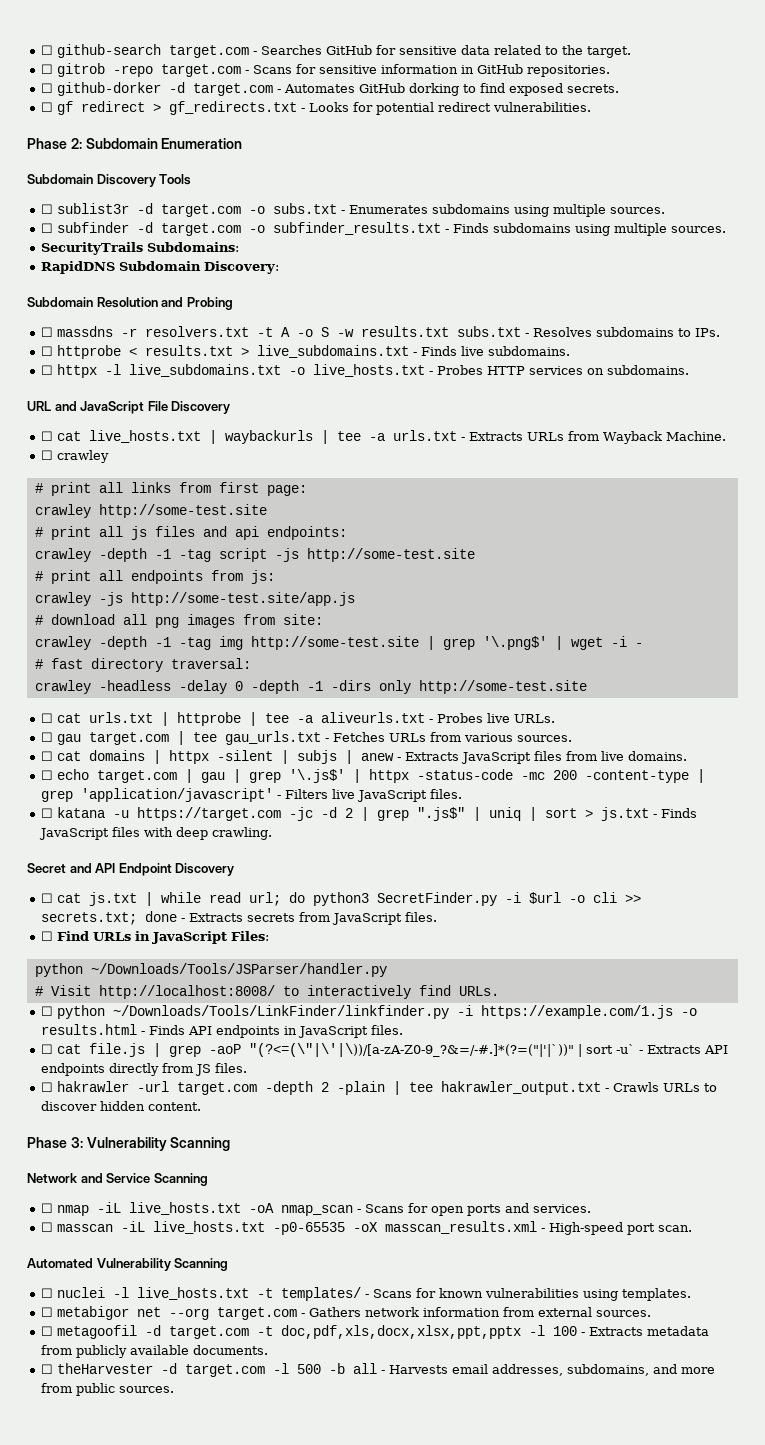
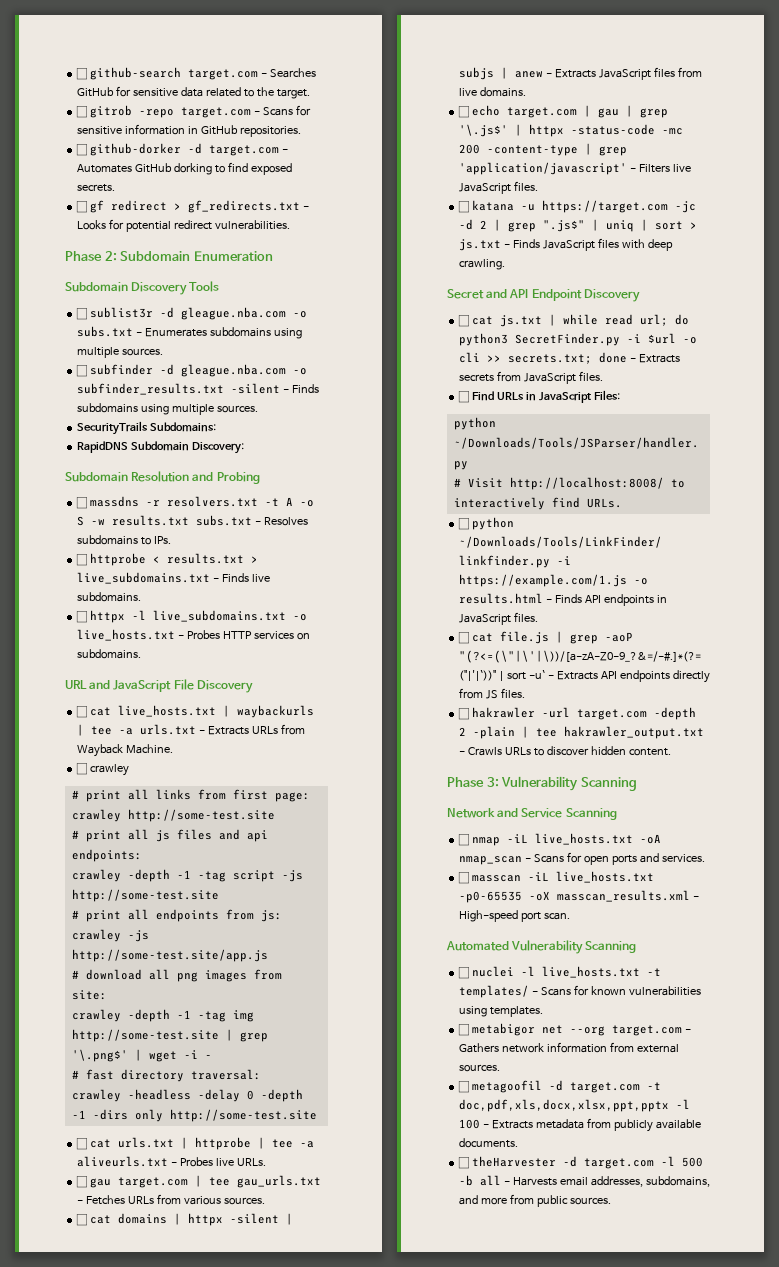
[160,204,241,217] target.com -> [181,307,287,320] gleague.nba.com
[160,223,241,236] target.com -> [181,364,287,377] gleague.nba.com
(441, 228) none -> [231,383,281,394] -silent

